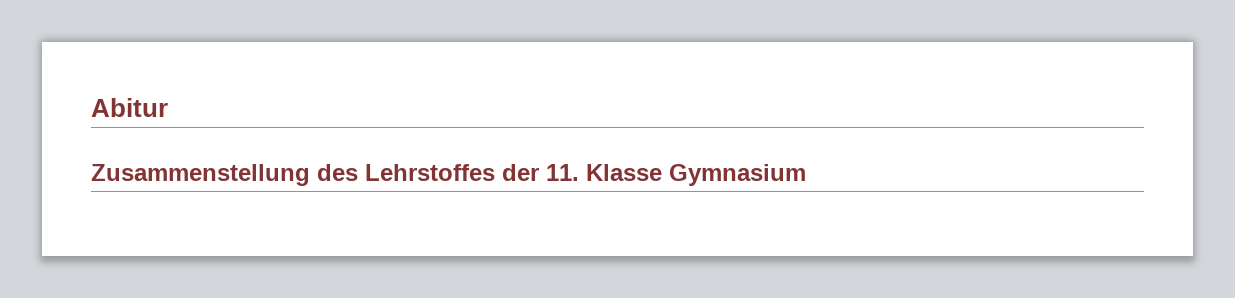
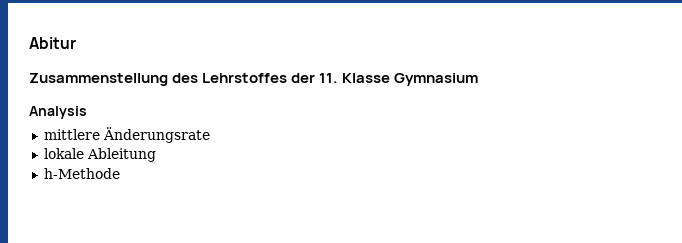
(806, 175) none -> [29,106,87,119] [43,127,210,143] [43,148,156,162] [43,168,120,179] // Analysis // mittlere Änderungsrate // lokale Ableitung // h-Methode

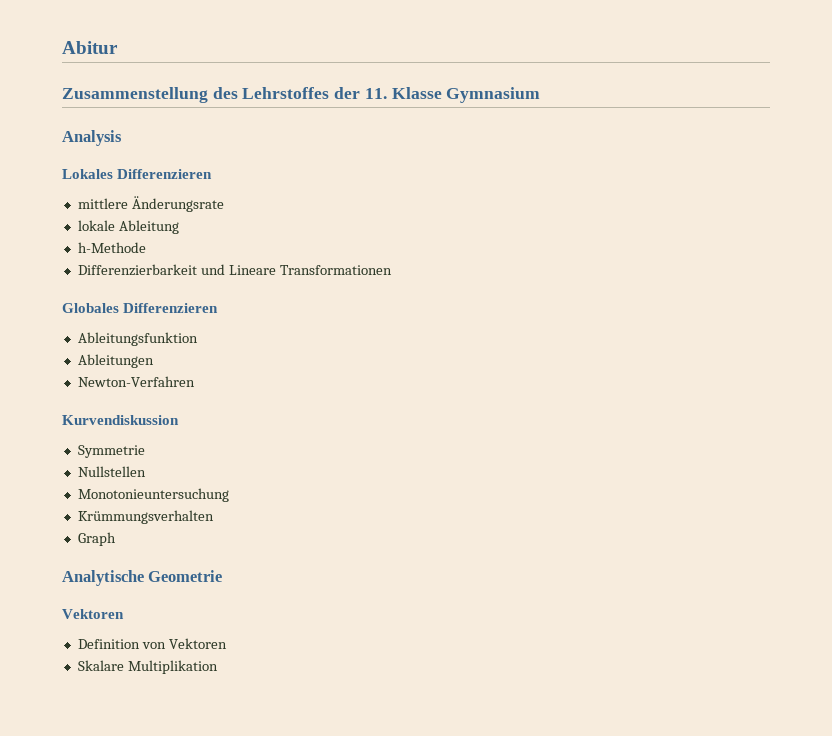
(87, 112) none -> [62,169,213,179] // Lokales Differenzieren
(120, 173) none -> [77,264,392,276] [62,303,219,313] [77,332,198,346] [77,354,154,368] [77,376,195,387] [62,415,179,425] [77,445,145,458] [77,466,146,477] [77,488,229,502] [77,510,214,524] [77,532,116,546] [62,570,223,586] [62,609,124,619] [77,638,227,649] [77,660,218,674] // Differenzierbarkeit und Lineare Transformationen // Globales Differenzieren // Ableitungsfunktion // Ableitungen // Newton-Verfahren // Kurvendiskussion // Symmetrie // Nullstellen // Monotonieuntersuchung // Krümmungsverhalten // Graph // Analytische Geometrie // Vektoren // Definition von Vektoren // Skalare Multiplikation

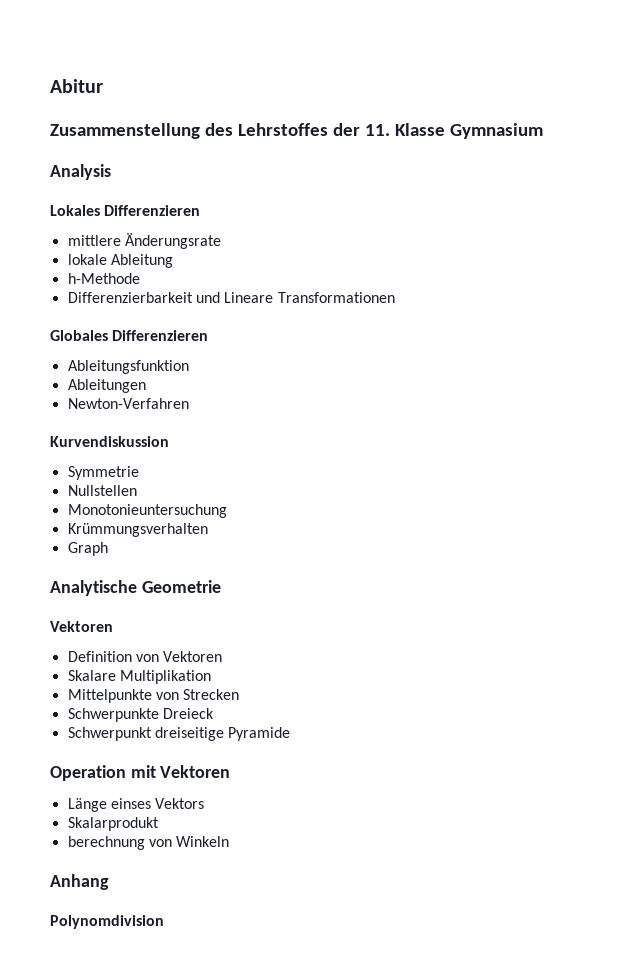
(218, 667) none -> [67,689,240,703] [67,708,214,722] [67,727,291,741] [50,765,231,781] [67,798,205,812] [67,817,159,831] [67,836,230,850] [50,874,109,890] [50,915,164,929] // Mittelpunkte von Strecken // Schwerpunkte Dreieck // Schwerpunkt dreiseitige Pyramide // Operation mit Vektoren // Länge einses Vektors // Skalarprodukt // berechnung von Winkeln // Anhang // Polynomdivision

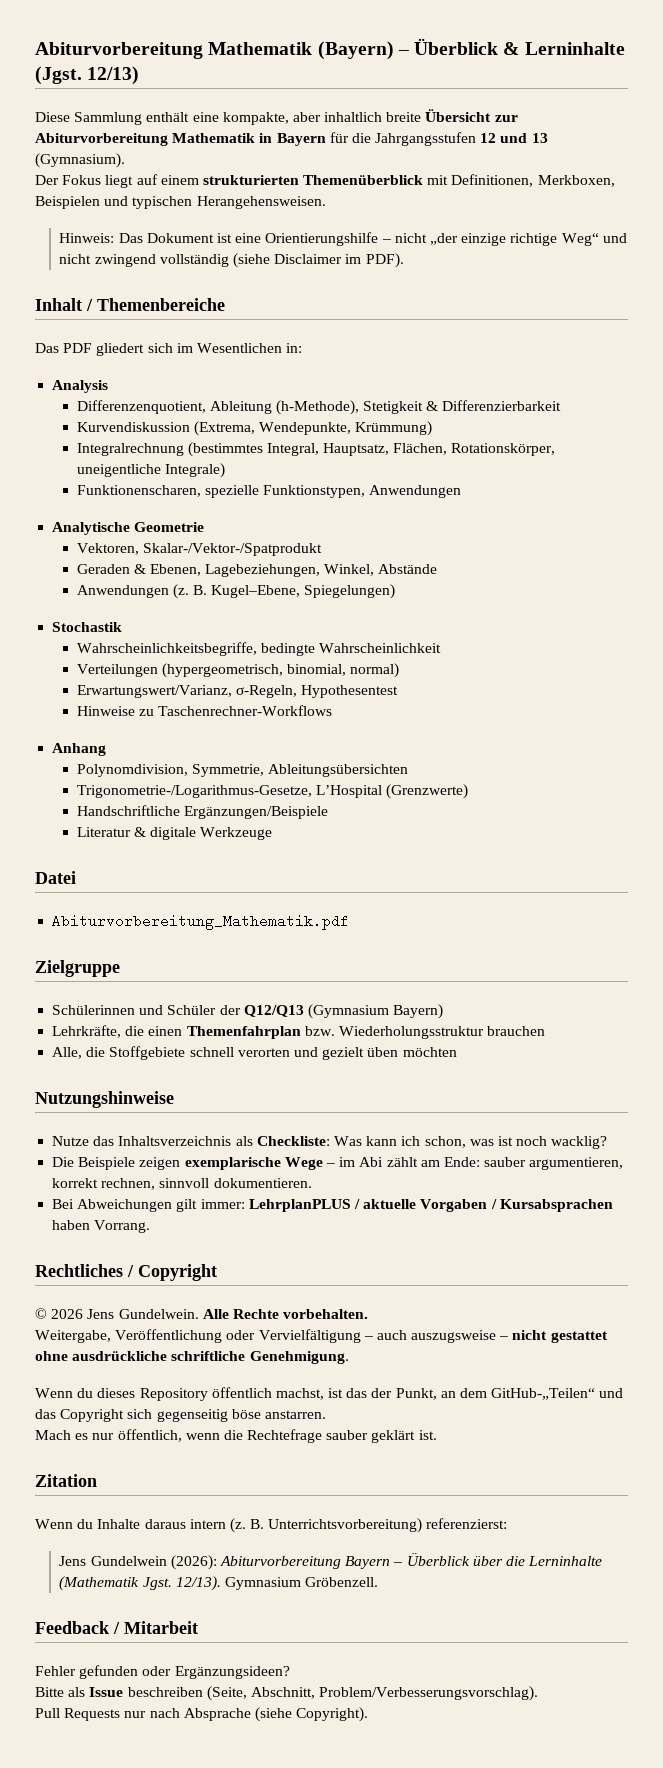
[50,79,103,93] [50,123,543,139] [50,164,111,180] [50,205,201,216] [67,233,221,249] [67,254,173,268] [67,273,140,284] [67,292,395,303] [50,330,209,341] [67,360,189,374] [67,379,146,393] [67,398,189,409] [50,436,169,447] [67,466,139,480] [67,485,137,496] [67,504,227,518] [67,523,208,537] [67,542,108,556] [50,580,221,596] [50,621,113,632] [67,651,223,662] [67,670,211,684] [67,689,240,703] [67,708,214,722] [67,727,291,741] [50,765,231,781] [67,798,205,812] [67,817,159,831] [67,836,230,850] [50,874,109,890] [50,915,164,929] Abitur // Zusammenstellung des Lehrstoffes der 11. Klasse Gymnasium // Analysis // Lokales Differenzieren // mittlere Änderungsrate // lokale Ableitung // h-Methode // Differenzierbarkeit und Lineare Transformationen // Globales Differenzieren // Ableitungsfunktion // Ableitungen // Newton-Verfahren // Kurvendiskussion // Symmetrie // Nullstellen // Monotonieuntersuchung // Krümmungsverhalten // Graph // Analytische Geometrie // Vektoren // Definition von Vektoren // Skalare Multiplikation // Mittelpunkte von Strecken // Schwerpunkte Dreieck // Schwerpunkt dreiseitige Pyramide // Operation mit Vektoren // Länge einses Vektors // Skalarprodukt // berechnung von Winkeln // Anhang // Polynomdivision -> [35,38,625,60] [35,66,140,85] [35,109,518,125] [35,132,548,146] [35,153,125,168] [35,174,615,188] [35,196,326,209] [59,232,627,246] [59,253,404,268] [35,298,225,311] [35,343,303,356] [52,380,109,393] [76,400,562,415] [76,421,433,436] [76,442,556,457] [76,463,225,478] [76,485,462,498] [52,522,205,535] [76,543,322,556] [76,564,438,577] [76,584,396,599] [52,622,123,632] [76,642,441,656] [76,663,400,678] [76,685,398,698] [76,705,332,716] [52,743,107,756] [76,764,408,777] [76,784,468,799] [76,805,328,819] [76,827,273,840] [35,871,76,884] [52,914,350,930] [35,960,120,977] [52,1004,444,1019] [52,1025,546,1039] [52,1046,457,1060] [35,1091,174,1108] [52,1136,608,1149] [52,1157,624,1170] [52,1178,312,1190] [52,1199,613,1212] [52,1220,151,1233] [35,1264,217,1281] [35,1308,369,1319] [35,1329,608,1343] [35,1351,349,1364] [35,1387,624,1401] [35,1409,326,1422] [35,1429,437,1443] [35,1474,97,1487] [35,1518,508,1533] [59,1553,603,1570] [59,1576,379,1591] [35,1621,198,1634] [35,1665,290,1679] [35,1686,539,1701] [35,1707,369,1722] Abiturvorbereitung Mathematik (Bayern) – Überblick & Lerninhalte (Jgst. 12/13) // Diese Sammlung enthält eine kompakte, aber inhaltlich breite Übersicht zur Abiturvorbereitung Mathematik in Bayern für die Jahrgangsstufen 12 und 13 (Gymnasium). // Der Fokus liegt auf einem strukturierten Themenüberblick mit Definitionen, Merkboxen, Beispielen und typischen Herangehensweisen. // Hinweis: Das Dokument ist eine Orientierungshilfe – nicht „der einzige richtige Weg“ und nicht zwingend vollständig (siehe Disclaimer im PDF). // Inhalt / Themenbereiche // Das PDF gliedert sich im Wesentlichen in: // Analysis // Differenzenquotient, Ableitung (h-Methode), Stetigkeit & Differenzierbarkeit // Kurvendiskussion (Extrema, Wendepunkte, Krümmung) // Integralrechnung (bestimmtes Integral, Hauptsatz, Flächen, Rotationskörper, uneigentliche Integrale) // Funktionenscharen, spezielle Funktionstypen, Anwendungen // Analytische Geometrie // Vektoren, Skalar-/Vektor-/Spatprodukt // Geraden & Ebenen, Lagebeziehungen, Winkel, Abstände // Anwendungen (z. B. Kugel–Ebene, Spiegelungen) // Stochastik // Wahrscheinlichkeitsbegriffe, bedingte Wahrscheinlichkeit // Verteilungen (hypergeometrisch, binomial, normal) // Erwartungswert/Varianz, σ-Regeln, Hypothesentest // Hinweise zu Taschenrechner-Workflows // Anhang // Polynomdivision, Symmetrie, Ableitungsübersichten // Trigonometrie-/Logarithmus-Gesetze, L’Hospital (Grenzwerte) // Handschriftliche Ergänzungen/Beispiele // Literatur & digitale Werkzeuge // Datei // Abiturvorbereitung_Mathematik.pdf // Zielgruppe // Schülerinnen und Schüler der Q12/Q13 (Gymnasium Bayern) // Lehrkräfte, die einen Themenfahrplan bzw. Wiederholungsstruktur brauchen // Alle, die Stoffgebiete schnell verorten und gezielt üben möchten // Nutzungshinweise // Nutze das Inhaltsverzeichnis als Checkliste: Was kann ich schon, was ist noch wacklig? // Die Beispiele zeigen exemplarische Wege – im Abi zählt am Ende: sauber argumentieren, korrekt rechnen, sinnvoll dokumentieren. // Bei Abweichungen gilt immer: LehrplanPLUS / aktuelle Vorgaben / Kursabsprachen haben Vorrang. // Rechtliches / Copyright // © 2026 Jens Gundelwein. Alle Rechte vorbehalten. // Weitergabe, Veröffentlichung oder Vervielfältigung – auch auszugsweise – nicht gestattet ohne ausdrückliche schriftliche Genehmigung. // Wenn du dieses Repository öffentlich machst, ist das der Punkt, an dem GitHub-„Teilen“ und das Copyright sich gegenseitig böse anstarren. // Mach es nur öffentlich, wenn die Rechtefrage sauber geklärt ist. // Zitation // Wenn du Inhalte daraus intern (z. B. Unterrichtsvorbereitung) referenzierst: // Jens Gundelwein (2026): Abiturvorbereitung Bayern – Überblick über die Lerninhalte (Mathematik Jgst. 12/13). Gymnasium Gröbenzell. // Feedback / Mitarbeit // Fehler gefunden oder Ergänzungsideen? // Bitte als Issue beschreiben (Seite, Abschnitt, Problem/Verbesserungsvorschlag). // Pull Requests nur nach Absprache (siehe Copyright).

